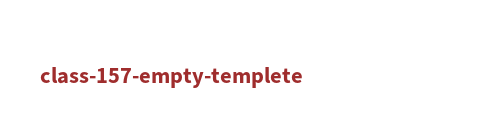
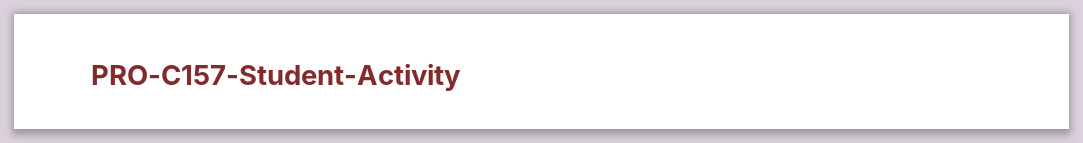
[40,67,303,88] class-157-empty-templete -> [91,63,461,91] PRO-C157-Student-Activity

